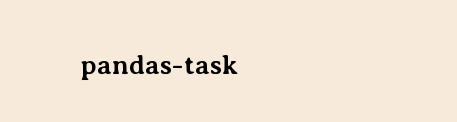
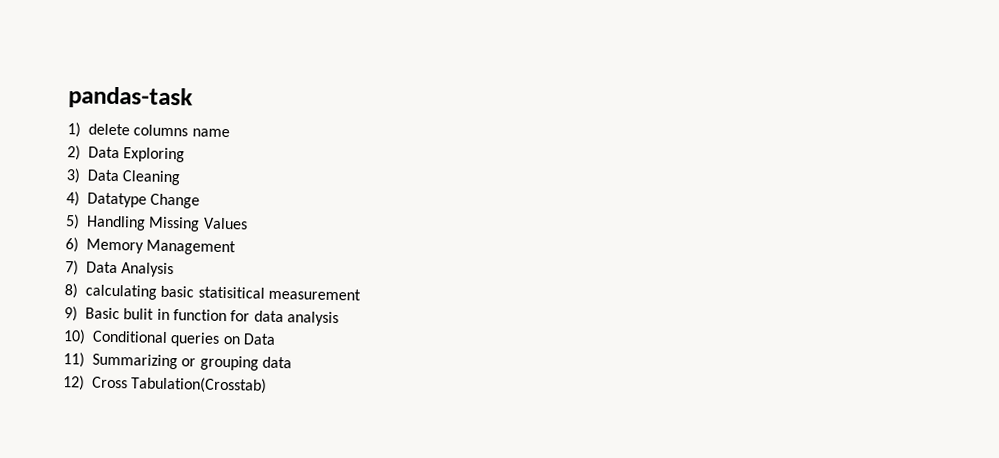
(239, 67) none -> [67,122,230,138] [67,145,186,163] [66,168,181,186] [66,191,201,209] [65,214,248,232] [65,237,237,256] [65,260,175,278] [64,283,361,301] [64,306,339,327] [63,329,276,347] [63,352,292,371] [63,375,268,394] // 1) delete columns name // 2) Data Exploring // 3) Data Cleaning // 4) Datatype Change // 5) Handling Missing Values // 6) Memory Management // 7) Data Analysis // 8) calculating basic statisitical measurement // 9) Basic bulit in function for data analysis // 10) Conditional queries on Data // 11) Summarizing or grouping data // 12) Cross Tabulation(Crosstab)

